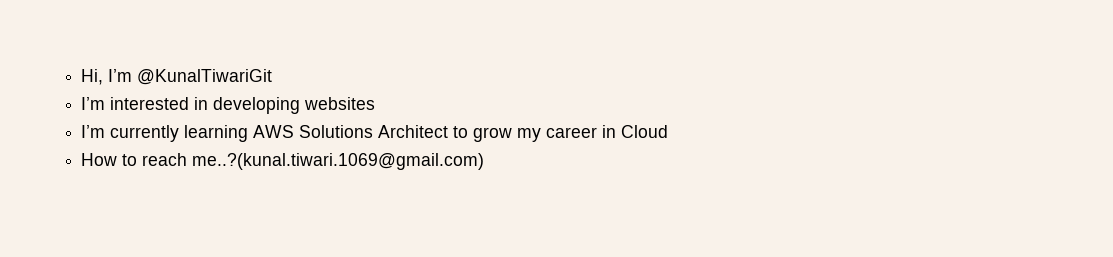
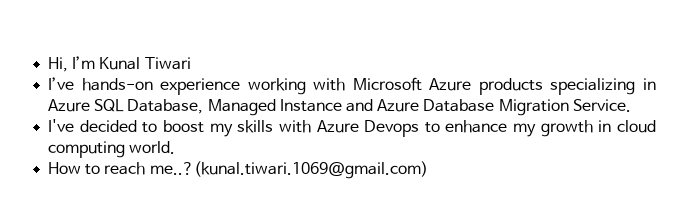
[137,69,273,85] [81,97,376,114] [81,125,669,142] @KunalTiwariGit // I’m interested in developing websites // I’m currently learning AWS Solutions Architect to grow my career in Cloud -> [99,57,191,70] [48,77,656,95] [48,99,631,116] [48,119,657,137] [48,141,176,158] Kunal Tiwari // I’ve hands-on experience working with Microsoft Azure products specializing in Azure SQL Database, Managed Instance and Azure Database Migration Service. // I've decided to boost my skills with Azure Devops to enhance my growth in cloud computing world.

